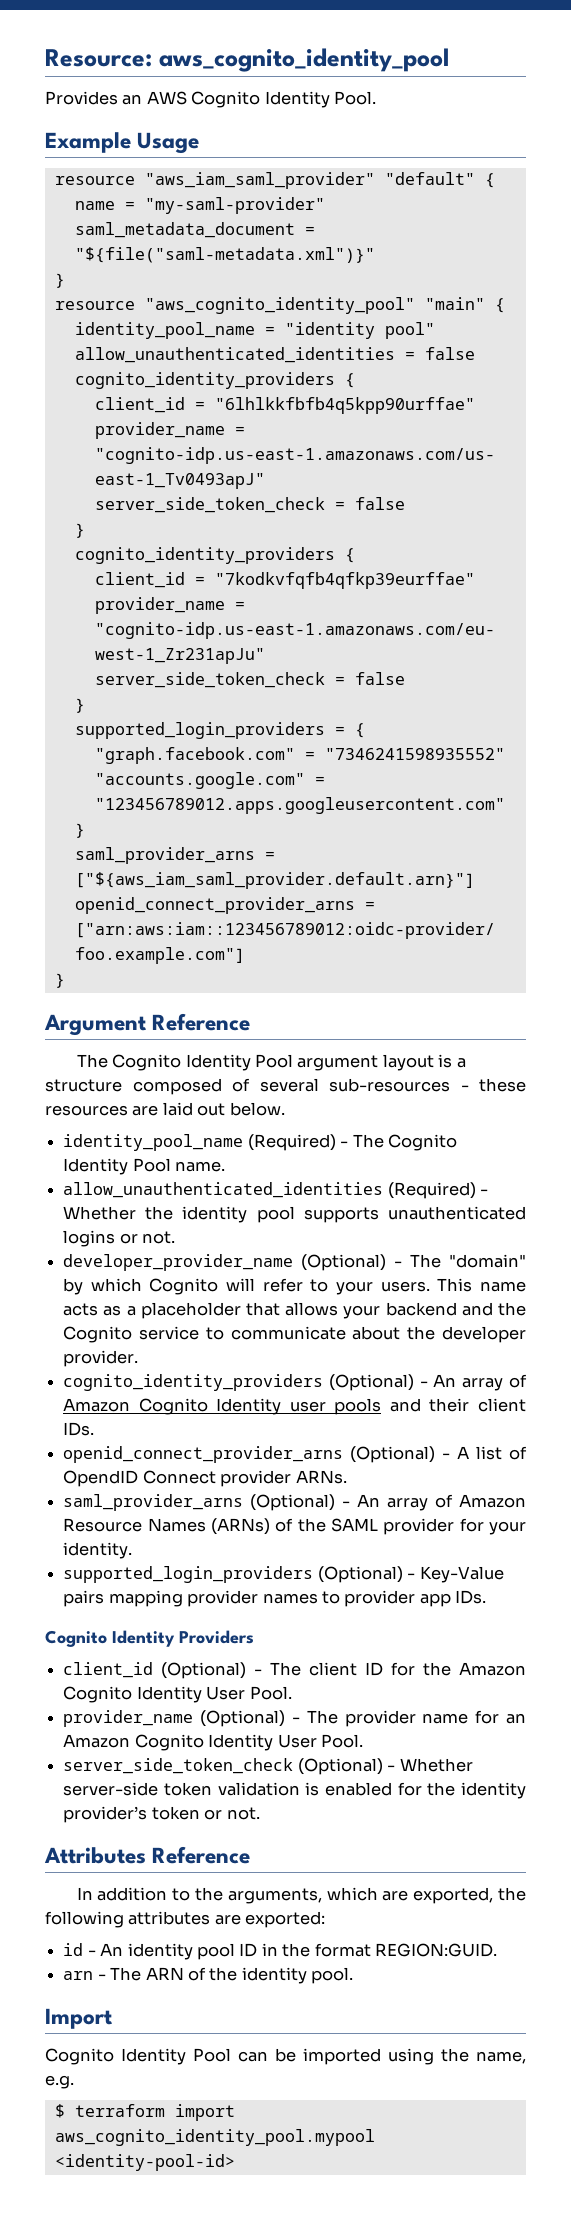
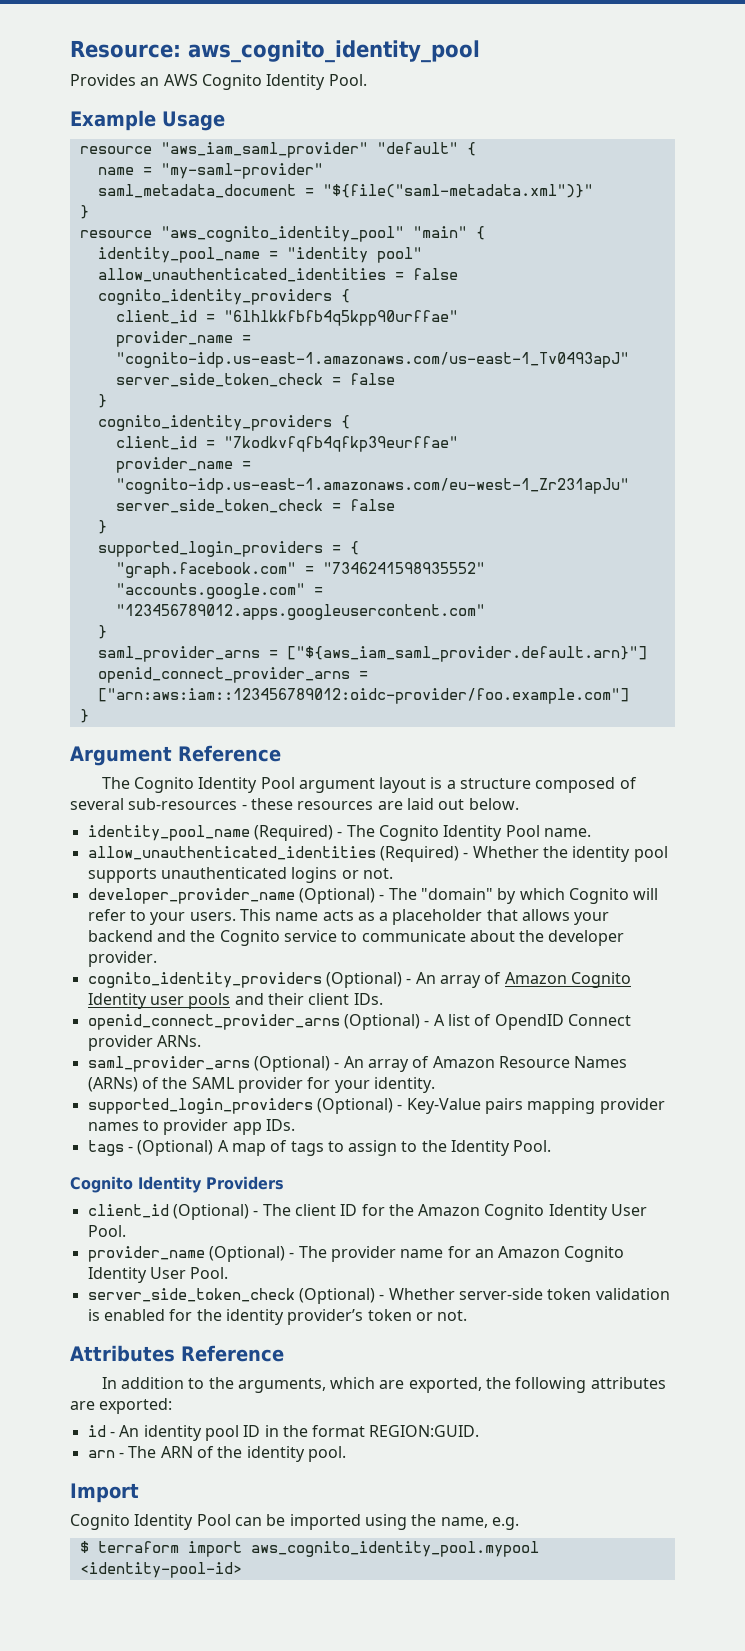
(487, 1597) none -> [87,1140,552,1156] // tags - (Optional) A map of tags to assign to the Identity Pool.

